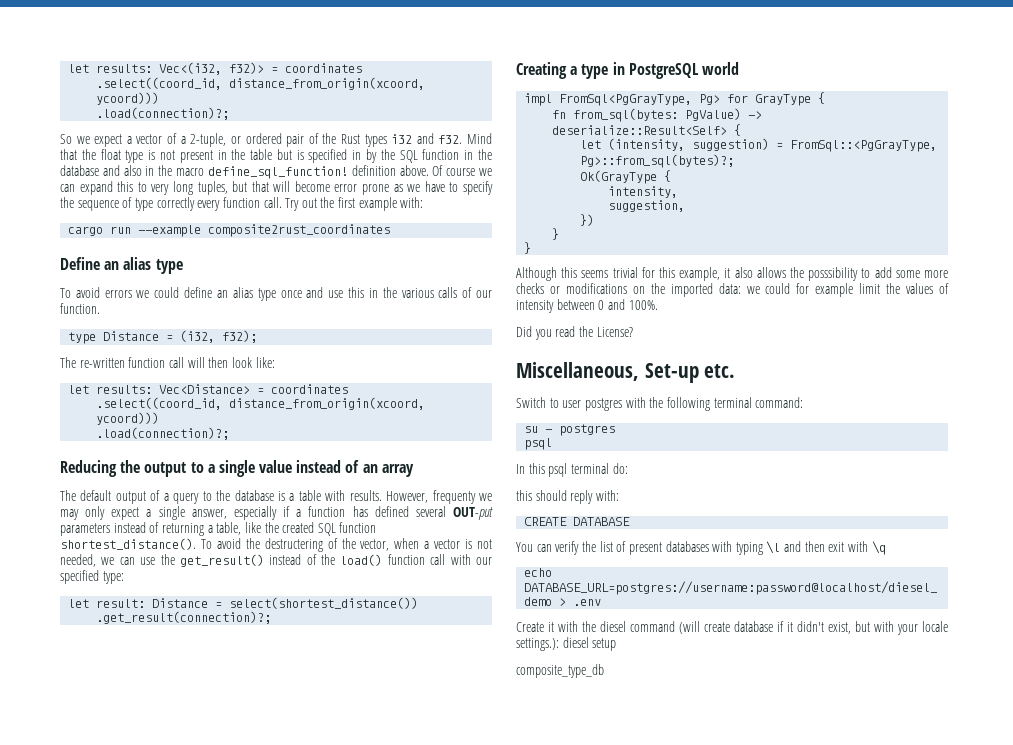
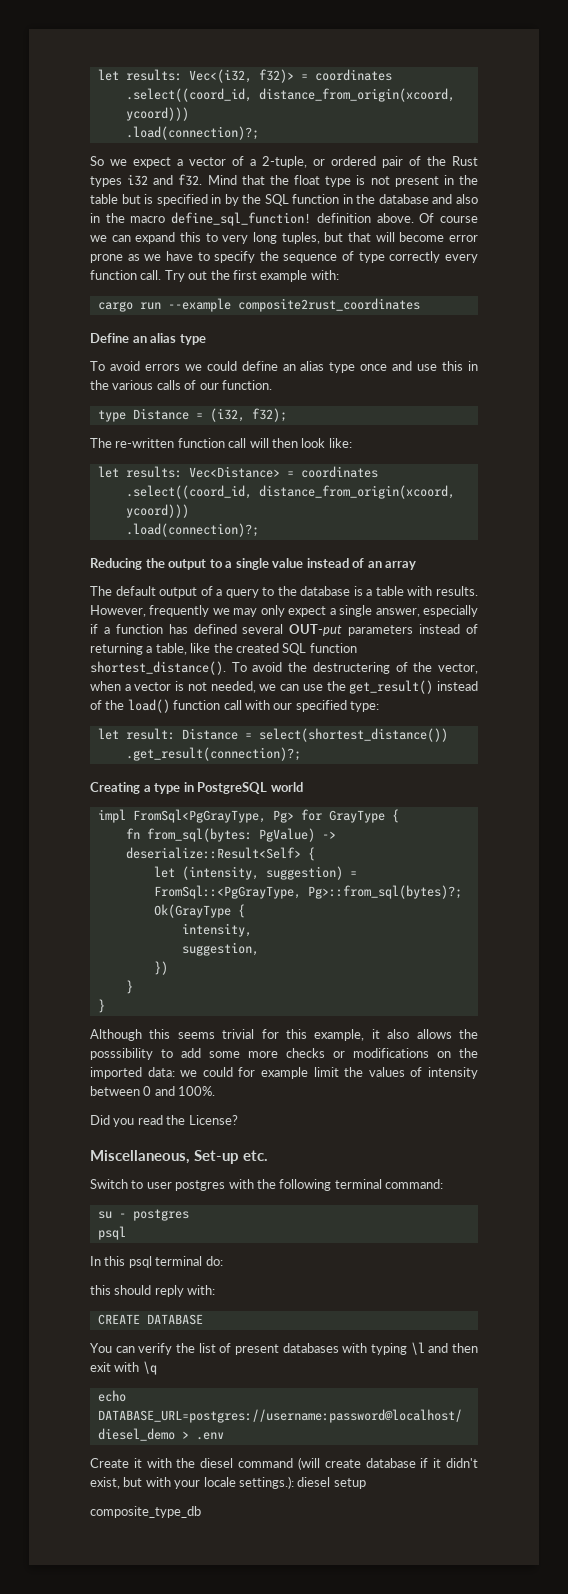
[432,490,476,504] frequenty -> [149,605,210,617] frequently

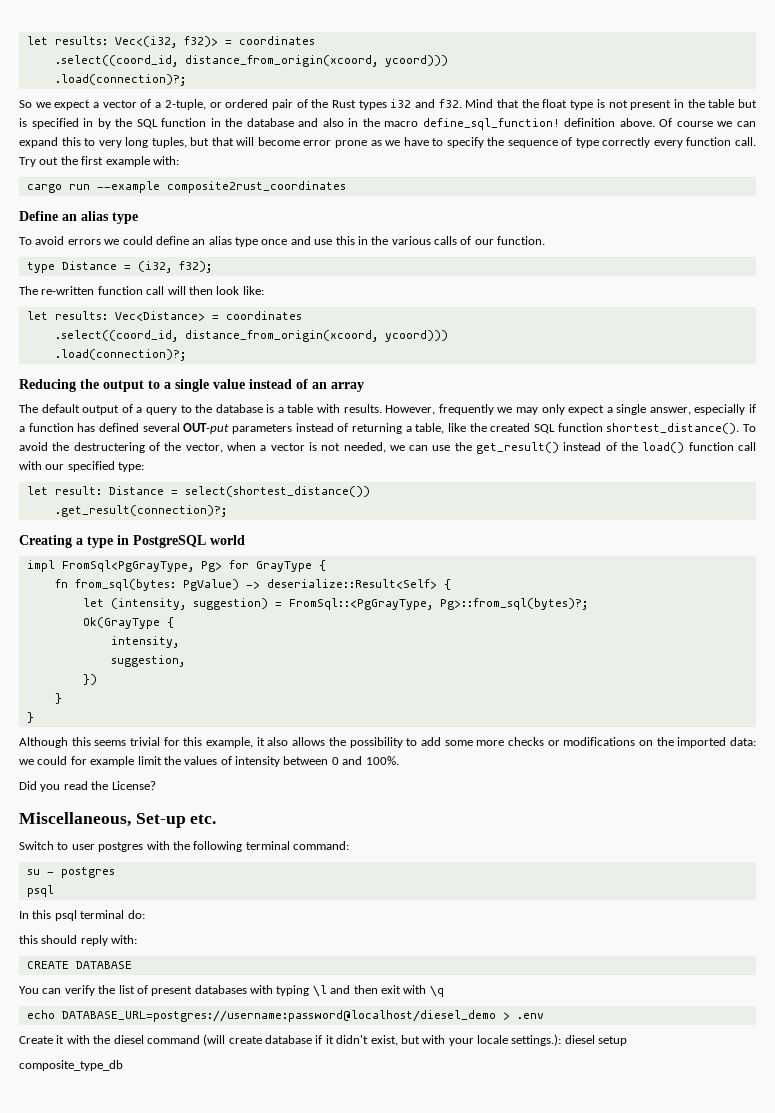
[90,1048,153,1060] posssibility -> [349,737,403,748] possibility

